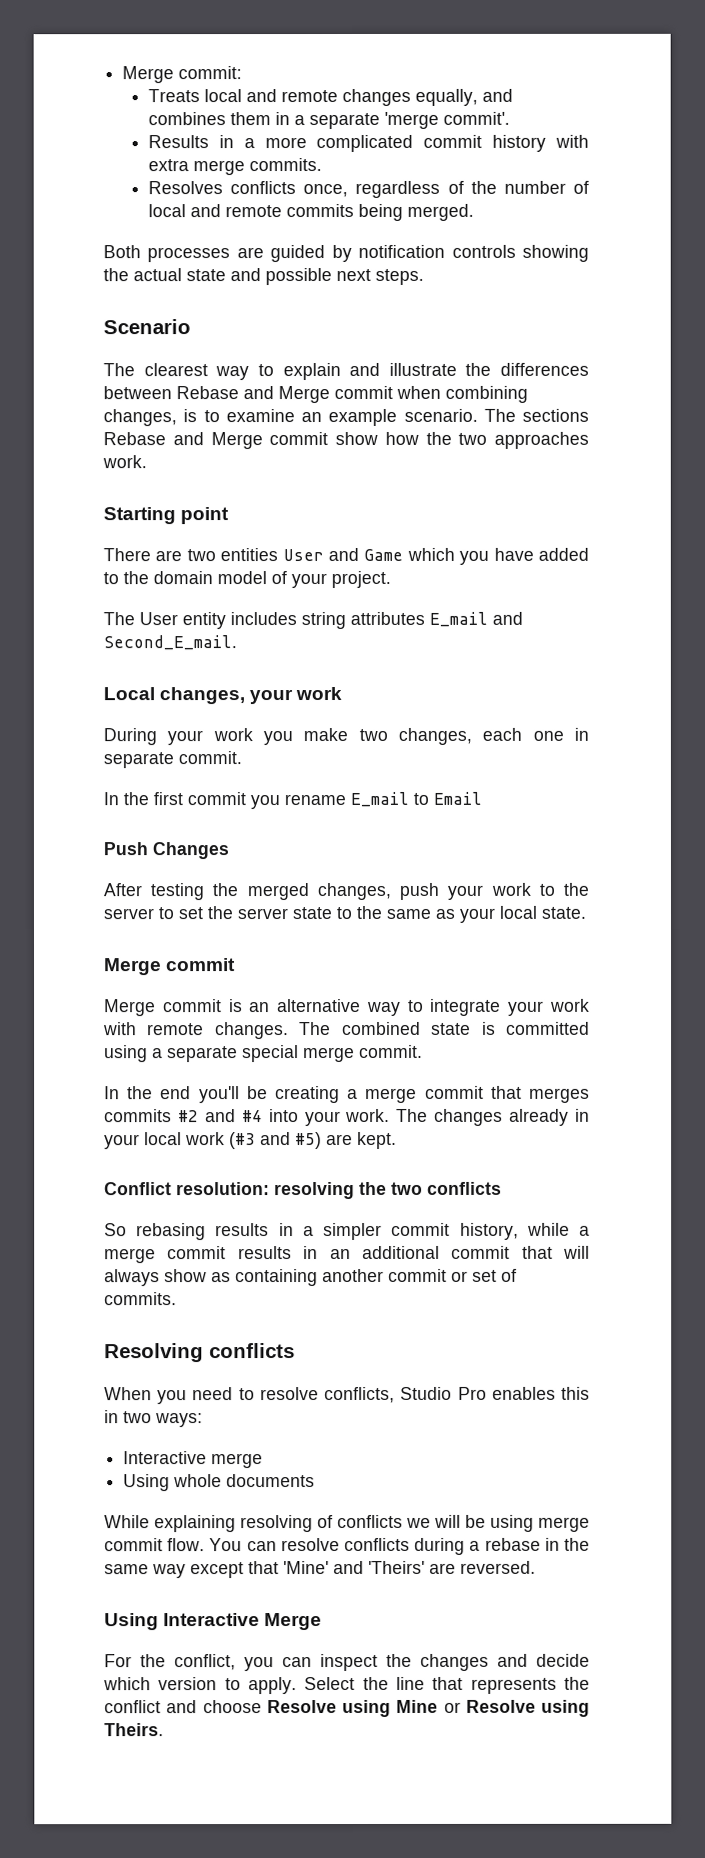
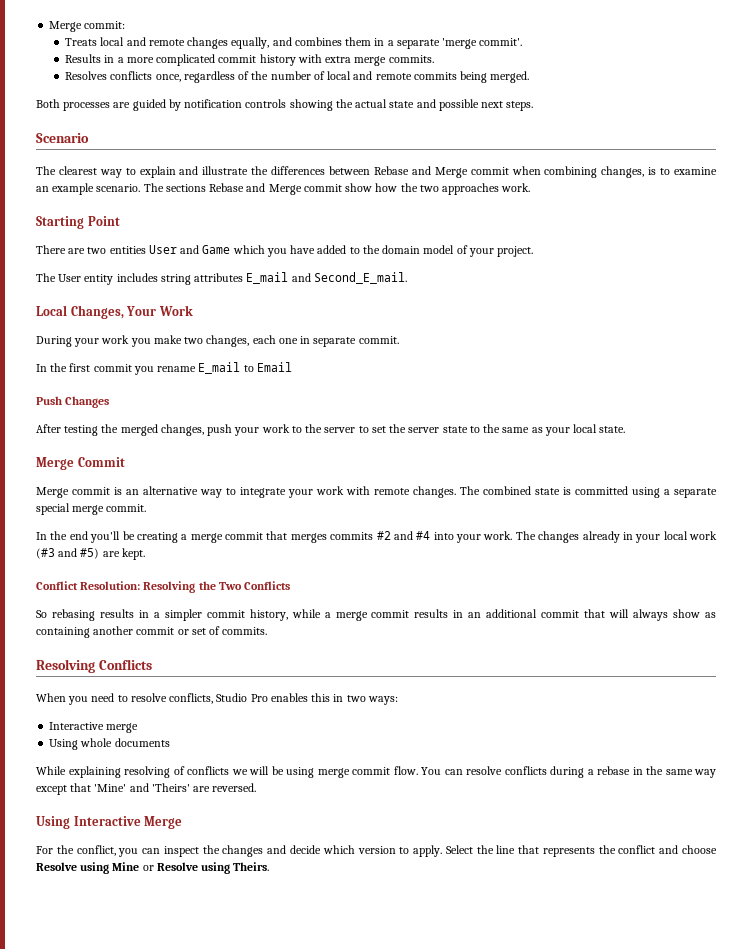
[180,507,230,525] point -> [87,216,120,226] Point
[159,687,343,705] changes, your work -> [70,305,193,319] Changes, Your Work
[166,958,237,972] commit -> [77,457,125,467] Commit
[176,1181,502,1200] resolution: resolving the two conflicts -> [80,581,291,593] Resolution: Resolving the Two Conflicts
[209,1343,295,1359] conflicts -> [98,659,152,670] Conflicts

